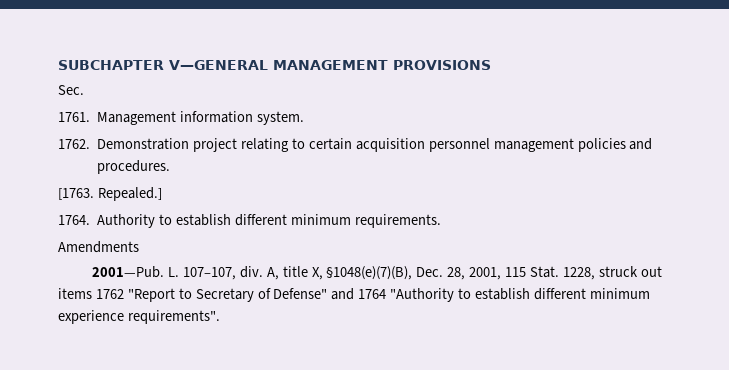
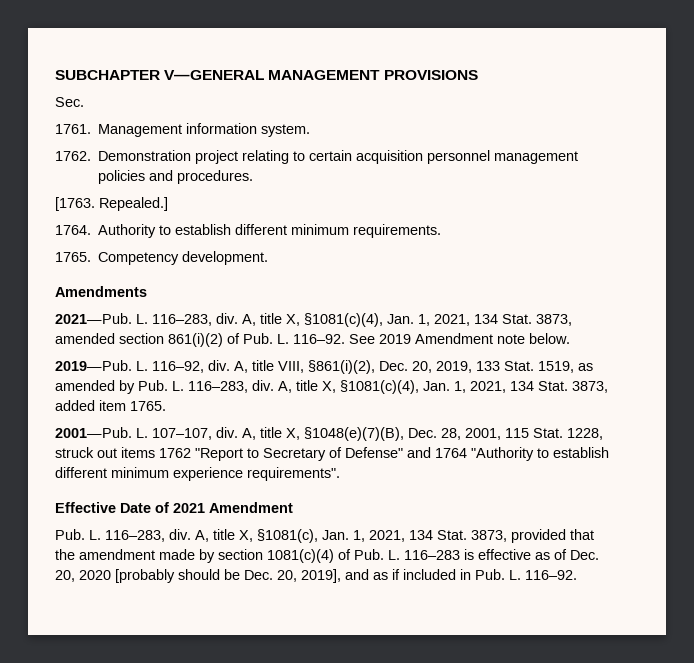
[58,241,139,253] Amendments -> [55,251,269,265] [55,286,147,297] [55,313,572,327] [55,333,570,347] [55,360,593,374] [55,380,608,394] [55,400,166,411] 1765. Competency development. // Amendments // 2021—Pub. L. 116–283, div. A, title X, §1081(c)(4), Jan. 1, 2021, 134 Stat. 3873, amended section 861(i)(2) of Pub. L. 116–92. See 2019 Amendment note below. // 2019—Pub. L. 116–92, div. A, title VIII, §861(i)(2), Dec. 20, 2019, 133 Stat. 1519, as amended by Pub. L. 116–283, div. A, title X, §1081(c)(4), Jan. 1, 2021, 134 Stat. 3873, added item 1765.
(220, 317) none -> [55,502,293,513] [55,529,594,543] [55,549,599,563] [55,569,577,583] // Effective Date of 2021 Amendment // Pub. L. 116–283, div. A, title X, §1081(c), Jan. 1, 2021, 134 Stat. 3873, provided that the amendment made by section 1081(c)(4) of Pub. L. 116–283 is effective as of Dec. 20, 2020 [probably should be Dec. 20, 2019], and as if included in Pub. L. 116–92.

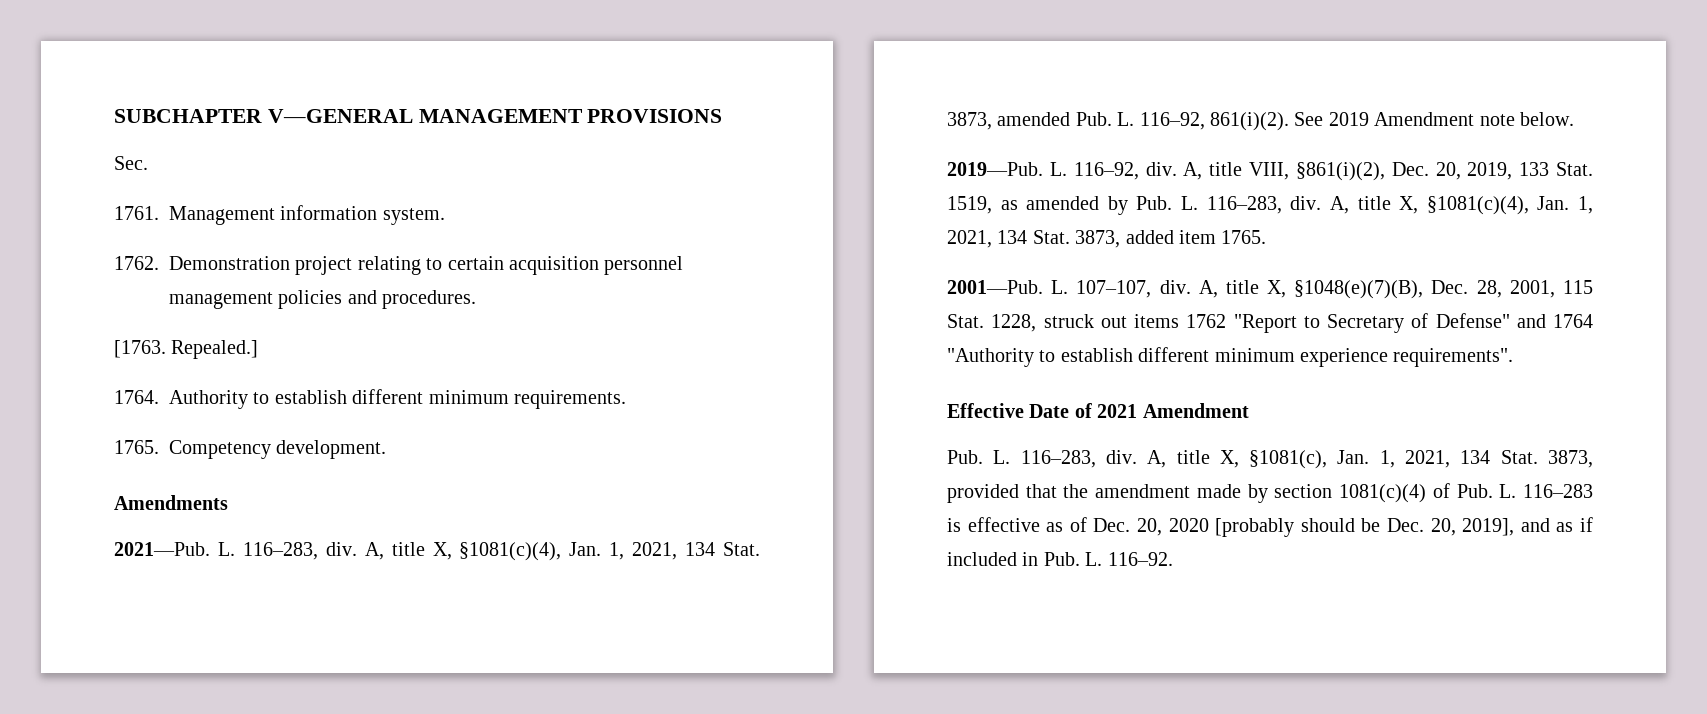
[119,333,345,347] section 861(i)(2) of Pub. L. 116–92. -> [1075,112,1289,131] Pub. L. 116–92, 861(i)(2).

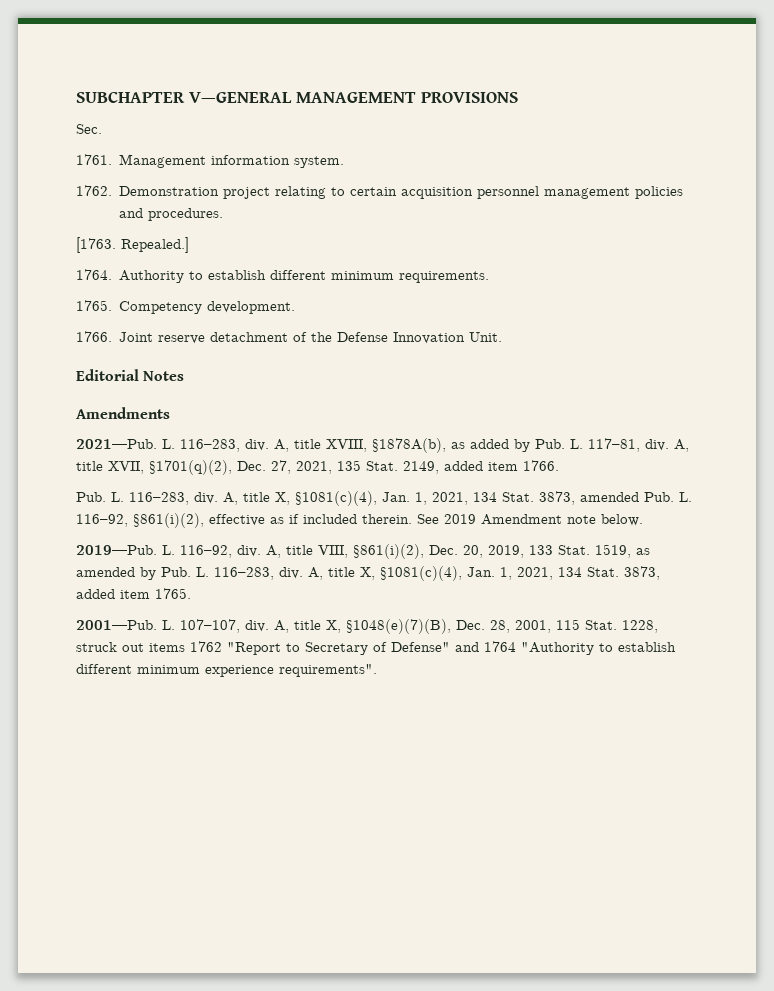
(387, 449) none -> [76,331,503,344] [76,369,185,381] // 1766. Joint reserve detachment of the Defense Innovation Unit. // Editorial Notes
(425, 549) none -> [326,438,689,453] [76,460,559,475] [76,492,270,505] XVIII, §1878A(b), as added by Pub. L. 117–81, div. A, title XVII, §1701(q)(2), Dec. 27, 2021, 135 Stat. 2149, added item 1766. // Pub. L. 116–283, div. A, title
[1210,112,1289,131] 861(i)(2). -> [133,513,412,528] §861(i)(2), effective as if included therein.
[947,403,1249,418] [947,450,1593,469] [947,483,1593,503] [947,517,1593,537] [947,552,1173,566] // Effective Date of 2021 Amendment // Pub. L. 116–283, div. A, title X, §1081(c), Jan. 1, 2021, 134 Stat. 3873, provided that the amendment made by section 1081(c)(4) of Pub. L. 116–283 is effective as of Dec. 20, 2020 [probably should be Dec. 20, 2019], and as if included in Pub. L. 116–92. -> (377, 670) none

